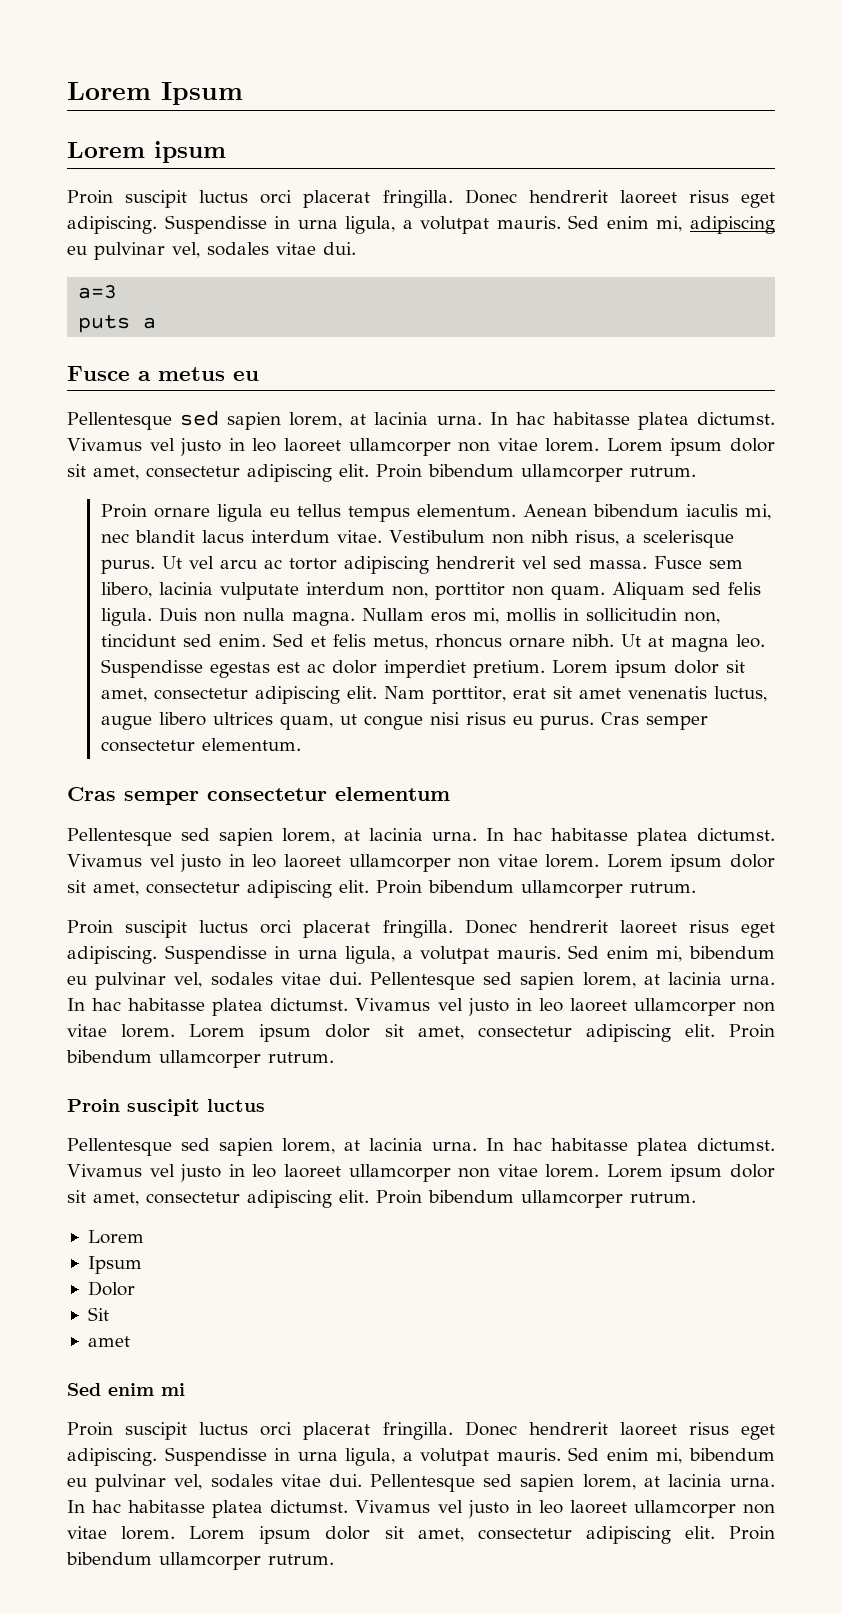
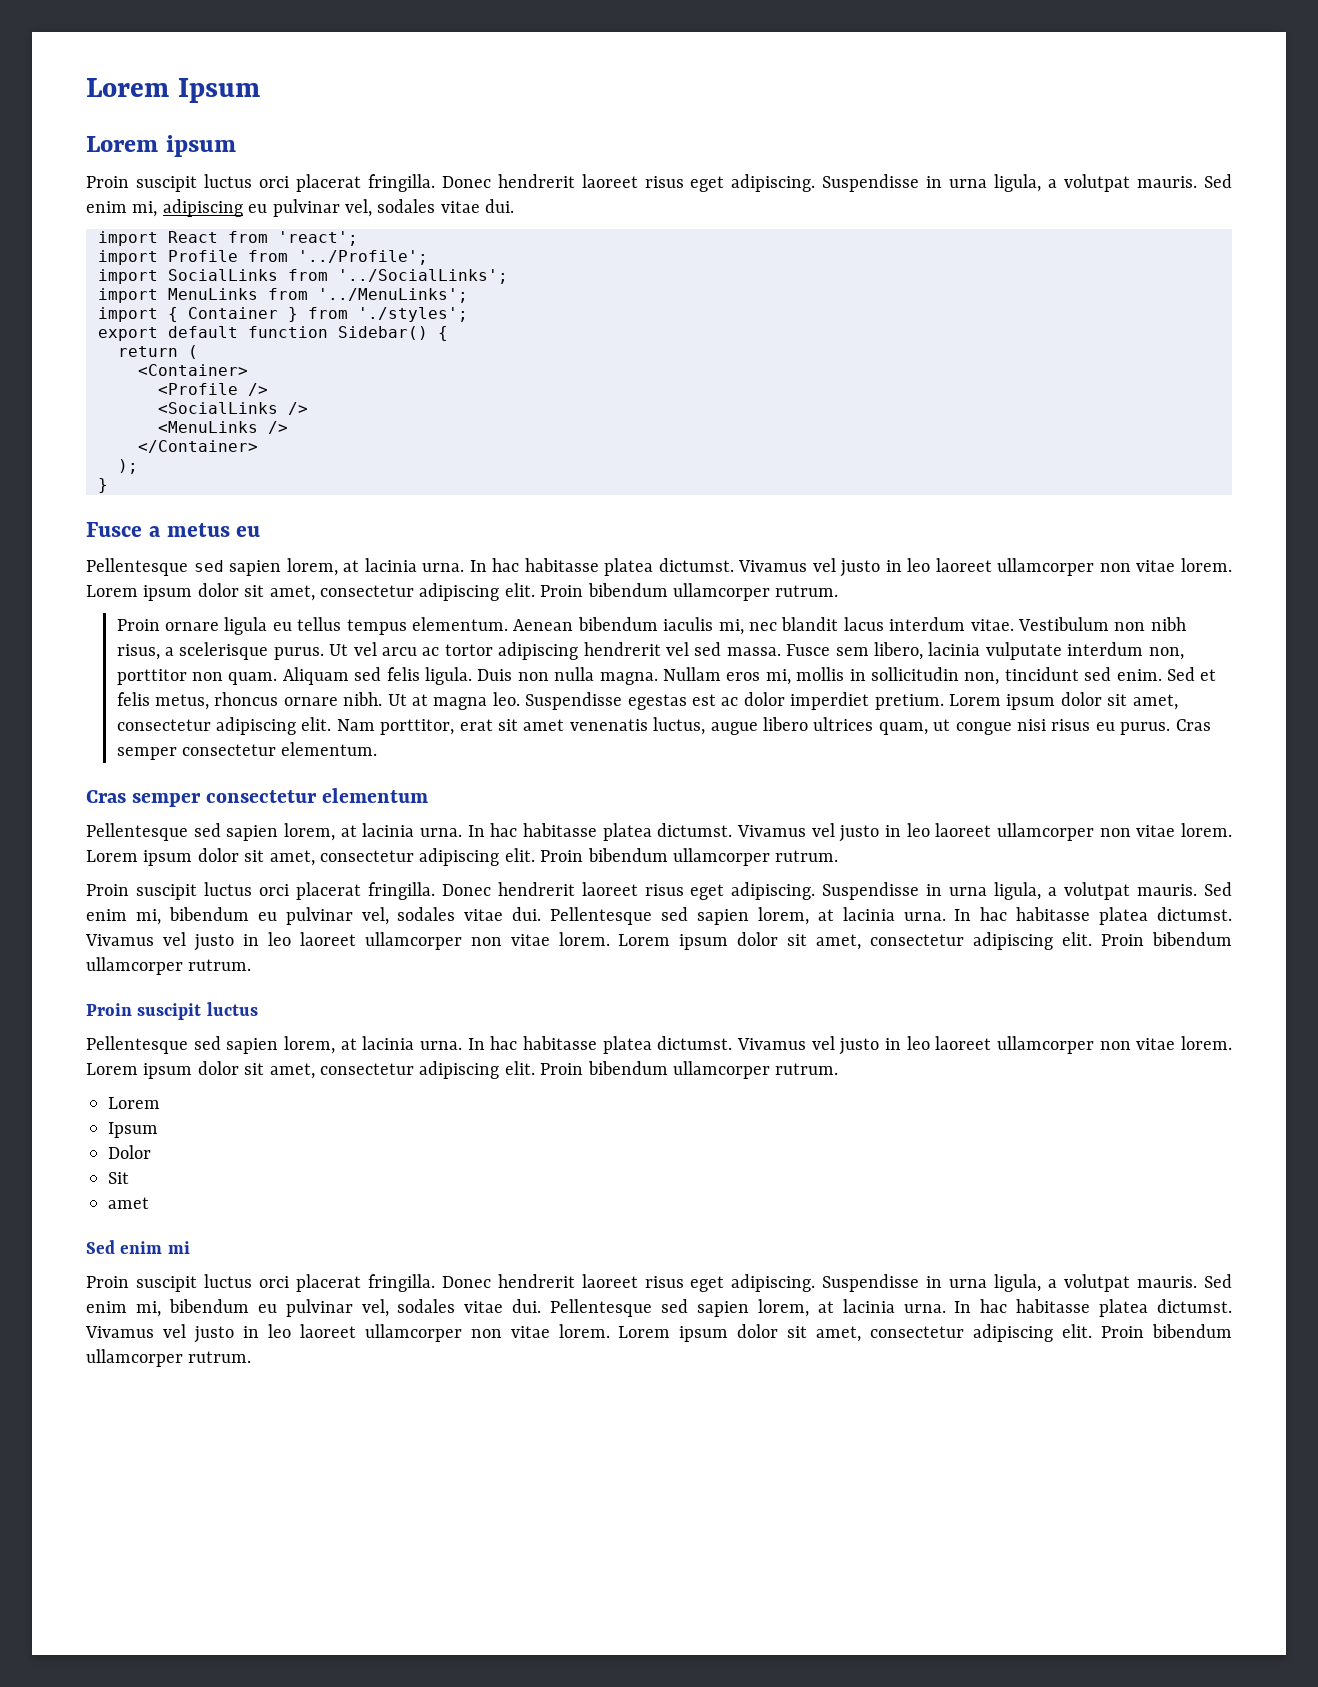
[78,285,118,299] [78,315,157,333] a=3 // puts a -> [98,231,358,246] [98,250,428,265] [98,269,508,284] [98,288,468,303] [98,307,468,322] [98,326,448,341] [118,345,198,359] [138,364,248,376] [158,383,268,396] [158,402,308,415] [158,421,288,434] [138,440,258,453] [118,459,138,474] [98,478,108,493] import React from 'react'; // import Profile from '../Profile'; // import SocialLinks from '../SocialLinks'; // import MenuLinks from '../MenuLinks'; // import { Container } from './styles'; // export default function Sidebar() { // return ( // <Container> // <Profile /> // <SocialLinks /> // <MenuLinks /> // </Container> // ); // }

